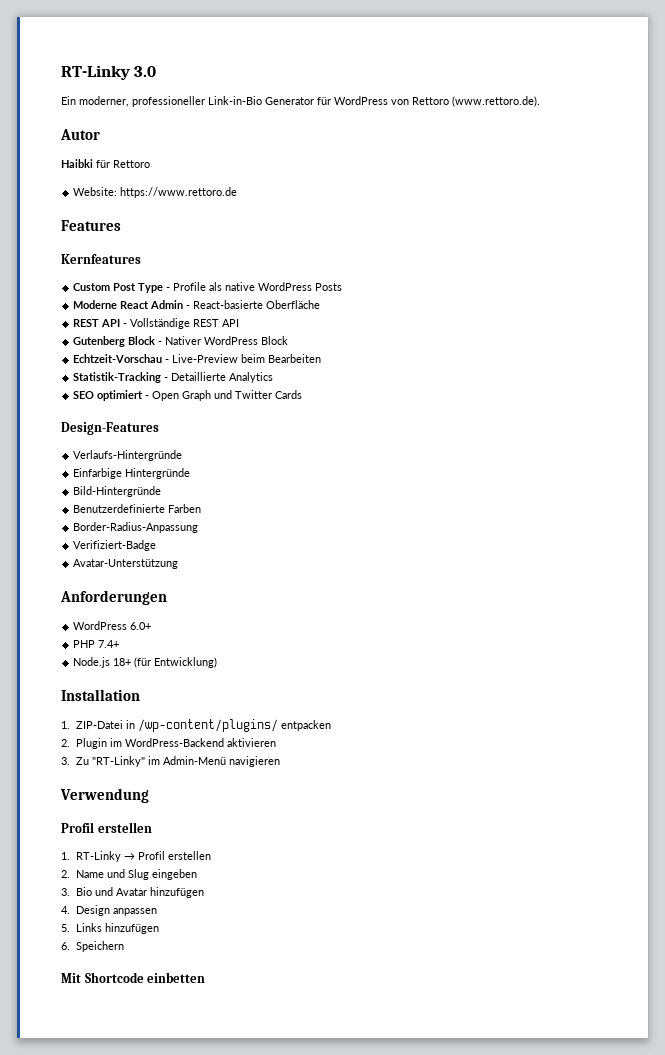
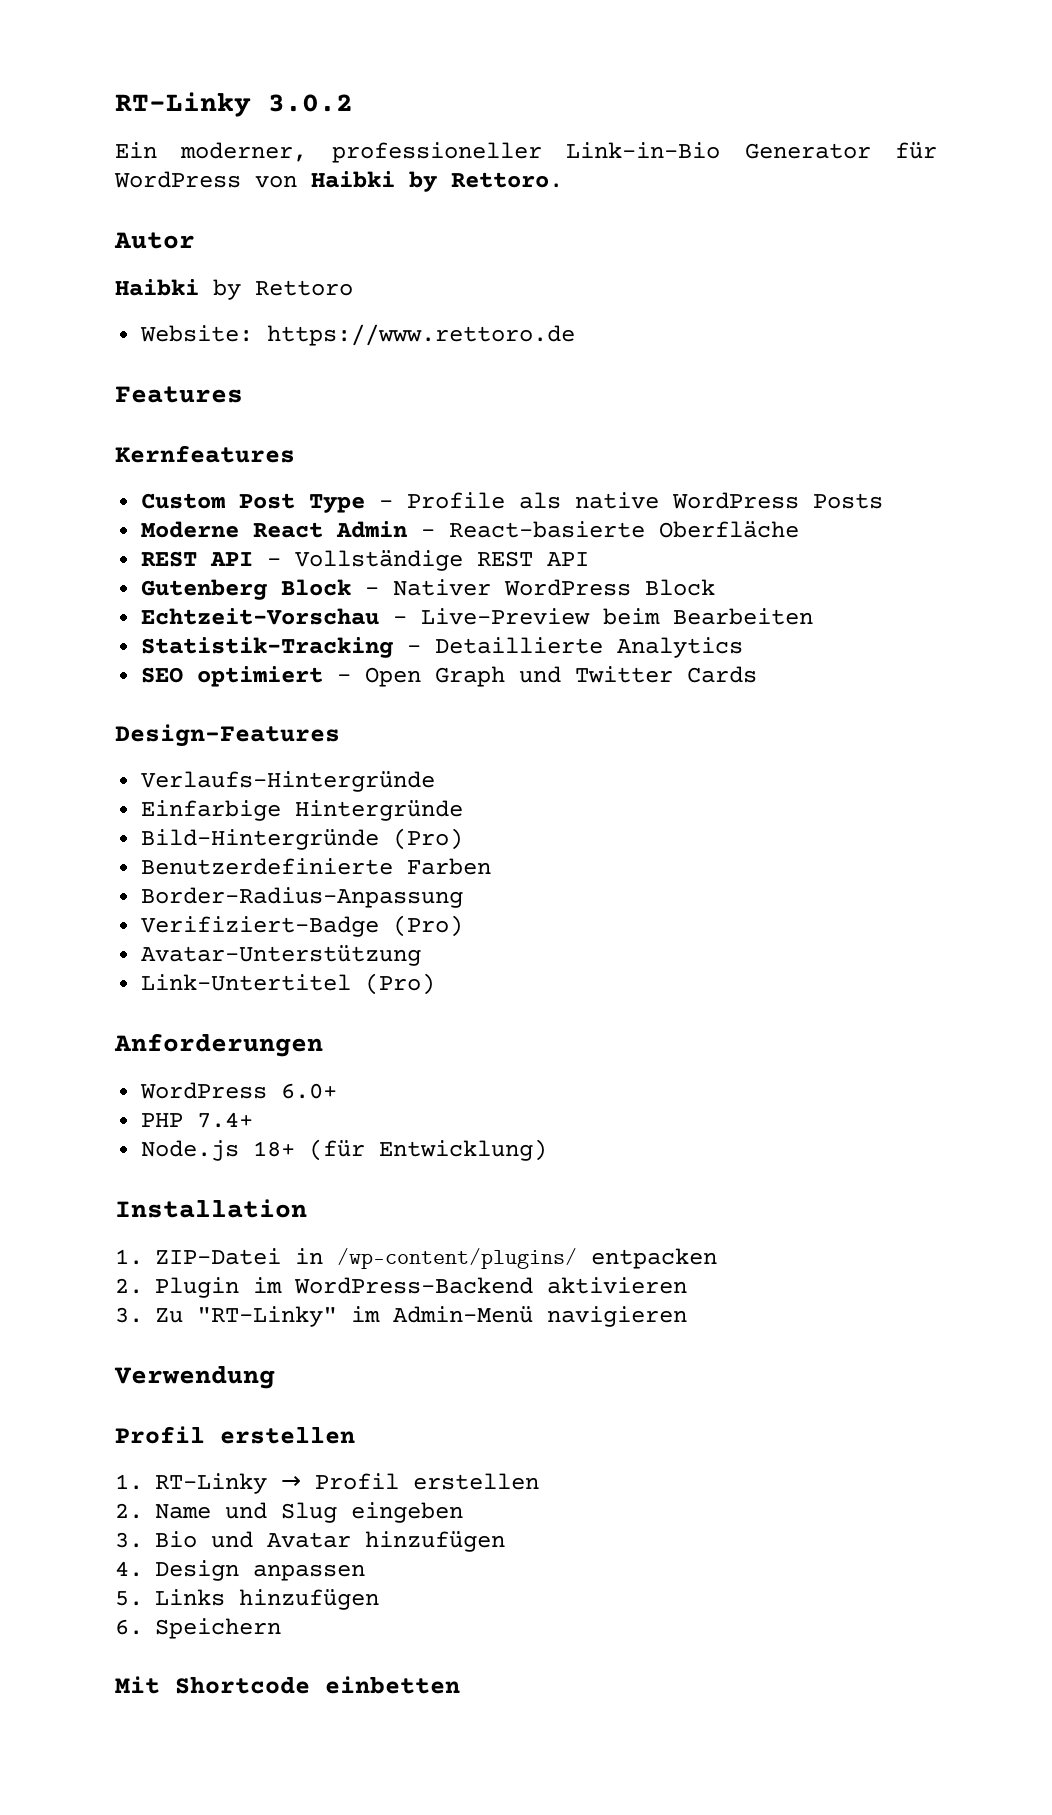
[61,65,157,80] RT-Linky 3.0 -> [115,92,353,117] RT-Linky 3.0.2
[412,96,540,107] Rettoro (www.rettoro.de). -> [311,171,563,192] Haibki by Rettoro.
[96,160,110,168] für -> [213,279,241,300] by
(162, 491) none -> [393,828,464,850] (Pro)
(157, 545) none -> [393,915,464,937] (Pro)
(179, 564) none -> [141,973,436,995] // Link-Untertitel (Pro)

